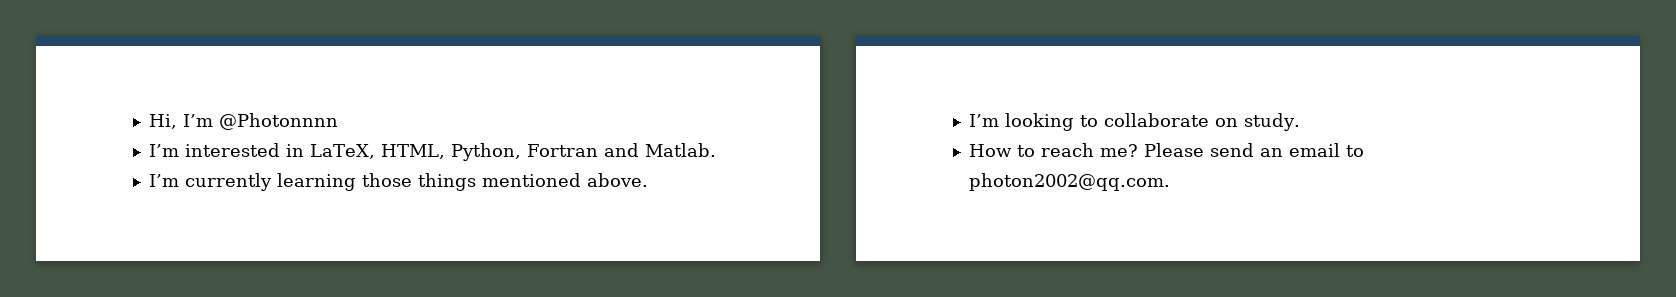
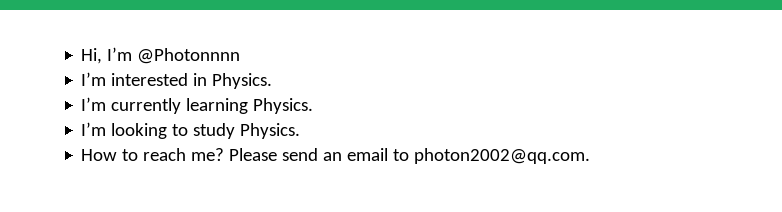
[309,143,716,161] LaTeX, HTML, Python, Fortran and Matlab. -> [212,73,273,89] Physics.
[361,173,648,191] those things mentioned above. -> [253,98,314,114] Physics.
[1103,113,1300,131] collaborate on study. -> [193,123,301,139] study Physics.

